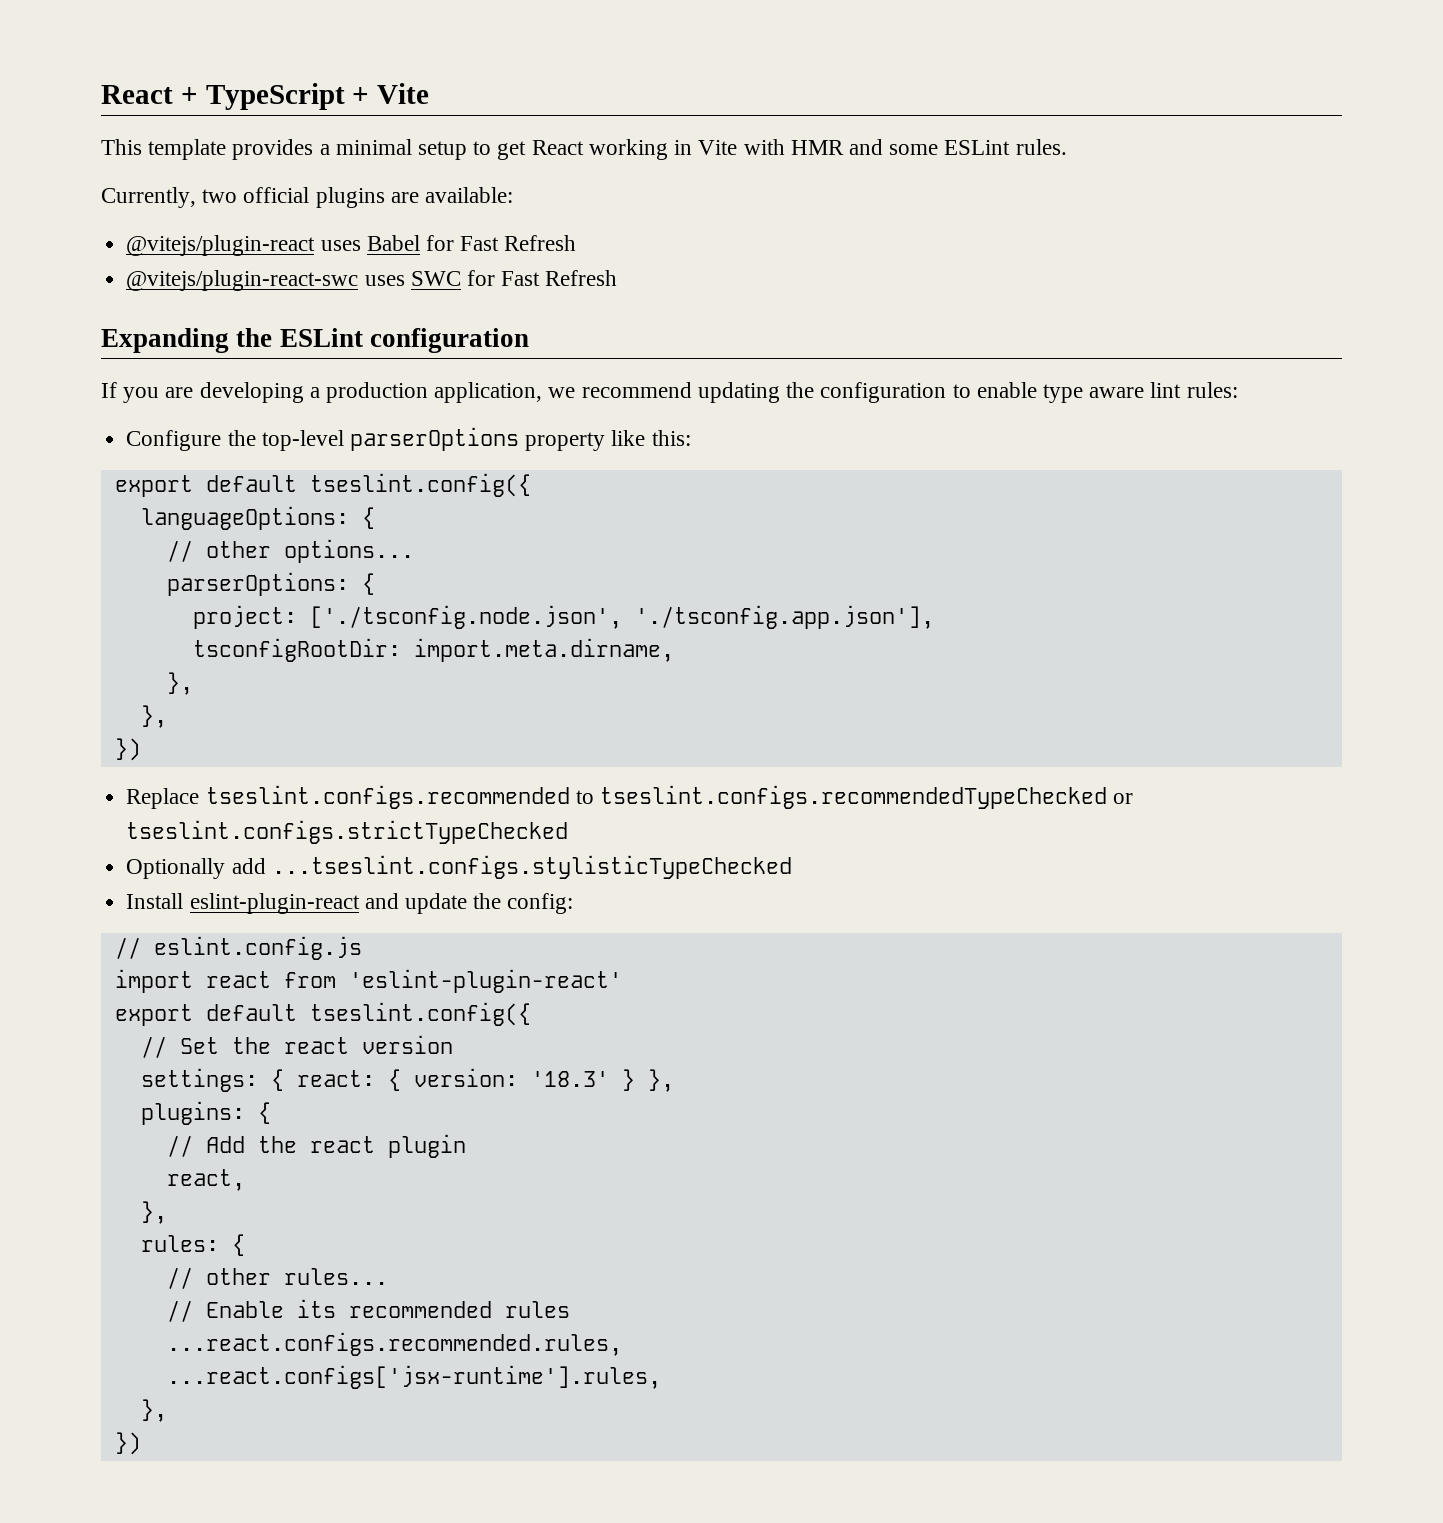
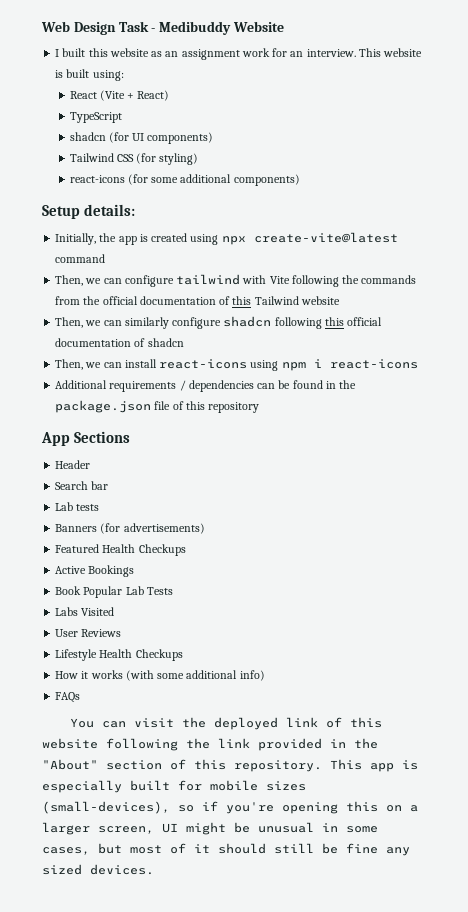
[101,83,430,110] [101,139,1067,160] [101,187,514,208] [126,235,577,256] [126,270,618,291] [101,328,529,353] [101,382,1238,403] [126,427,691,451] [114,473,531,497] [140,506,375,530] [166,539,414,563] [166,572,375,596] [192,605,934,629] [192,638,674,662] [166,672,193,695] [140,705,167,728] [114,738,141,761] [126,785,1134,809] [126,820,569,844] [126,855,792,879] [126,893,574,914] [114,936,362,960] [114,969,622,993] [114,1002,531,1026] [140,1035,453,1058] [140,1068,674,1092] [140,1101,271,1125] [166,1134,466,1158] [166,1169,245,1191] [140,1201,167,1224] [140,1234,245,1256] [166,1267,388,1289] [166,1299,570,1322] [166,1332,622,1356] [166,1365,661,1389] [140,1399,167,1422] [114,1432,141,1455] React + TypeScript + Vite // This template provides a minimal setup to get React working in Vite with HMR and some ESLint rules. // Currently, two official plugins are available: // @vitejs/plugin-react uses Babel for Fast Refresh // @vitejs/plugin-react-swc uses SWC for Fast Refresh // Expanding the ESLint configuration // If you are developing a production application, we recommend updating the configuration to enable type aware lint rules: // Configure the top-level parserOptions property like this: // export default tseslint.config({ // languageOptions: { // // other options... // parserOptions: { // project: ['./tsconfig.node.json', './tsconfig.app.json'], // tsconfigRootDir: import.meta.dirname, // }, // }, // }) // Replace tseslint.configs.recommended to tseslint.configs.recommendedTypeChecked or tseslint.configs.strictTypeChecked // Optionally add ...tseslint.configs.stylisticTypeChecked // Install eslint-plugin-react and update the config: // // eslint.config.js // import react from 'eslint-plugin-react' // export default tseslint.config({ // // Set the react version // settings: { react: { version: '18.3' } }, // plugins: { // // Add the react plugin // react, // }, // rules: { // // other rules... // // Enable its recommended rules // ...react.configs.recommended.rules, // ...react.configs['jsx-runtime'].rules, // }, // }) -> [41,21,284,35] [55,48,423,60] [55,69,124,81] [69,90,170,101] [69,112,122,123] [69,132,214,144] [69,153,199,165] [69,174,300,186] [42,204,136,219] [55,232,398,245] [55,254,106,263] [55,274,417,287] [55,296,340,305] [55,316,383,329] [55,338,184,347] [55,359,418,371] [55,380,357,392] [55,400,260,413] [41,431,131,446] [55,460,91,469] [55,481,109,490] [55,502,100,511] [55,523,205,534] [55,544,186,556] [55,565,135,577] [55,586,173,598] [55,607,115,616] [55,629,122,637] [55,649,183,661] [55,670,265,681] [55,692,81,703] [70,717,383,730] [42,738,378,751] [42,759,418,772] [42,780,306,793] [42,801,418,814] [42,822,378,835] [42,843,410,856] [42,864,154,875] Web Design Task - Medibuddy Website // I built this website as an assignment work for an interview. This website is built using: // React (Vite + React) // TypeScript // shadcn (for UI components) // Tailwind CSS (for styling) // react-icons (for some additional components) // Setup details: // Initially, the app is created using npx create-vite@latest command // Then, we can configure tailwind with Vite following the commands from the official documentation of this Tailwind website // Then, we can similarly configure shadcn following this official documentation of shadcn // Then, we can install react-icons using npm i react-icons // Additional requirements / dependencies can be found in the package.json file of this repository // App Sections // Header // Search bar // Lab tests // Banners (for advertisements) // Featured Health Checkups // Active Bookings // Book Popular Lab Tests // Labs Visited // User Reviews // Lifestyle Health Checkups // How it works (with some additional info) // FAQs // You can visit the deployed link of this website following the link provided in the "About" section of this repository. This app is especially built for mobile sizes (small-devices), so if you're opening this on a larger screen, UI might be unusual in some cases, but most of it should still be fine any sized devices.

